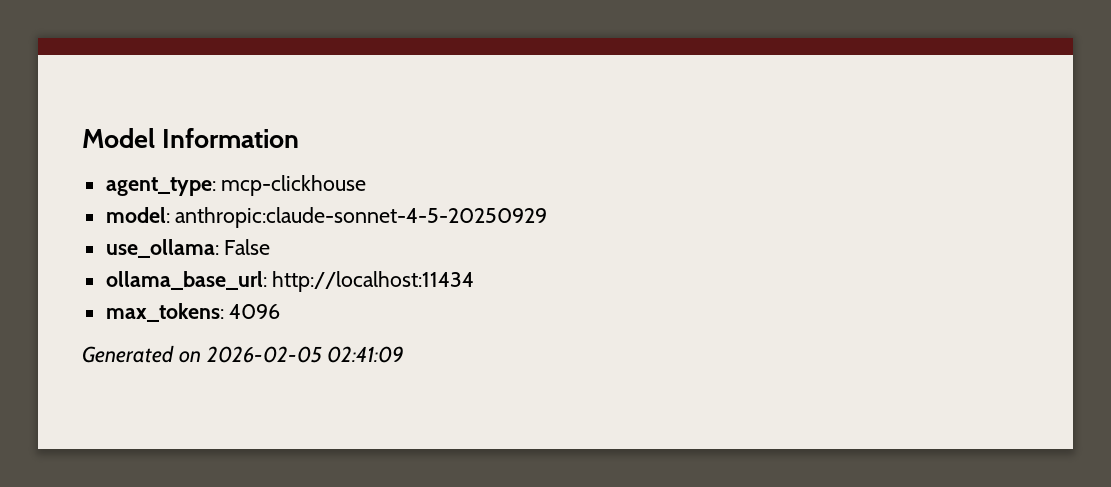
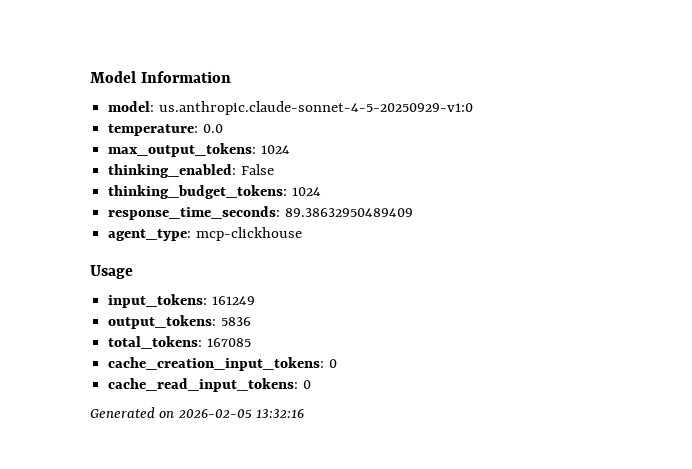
[105,175,367,196] [105,207,548,228] [105,239,271,258] [105,271,475,292] [105,303,281,322] agent_type: mcp-clickhouse // model: anthropic:claude-sonnet-4-5-20250929 // use_ollama: False // ollama_base_url: http://localhost:11434 // max_tokens: 4096 -> [108,101,473,115] [108,124,223,136] [108,143,290,157] [108,164,274,178] [108,185,321,199] [108,206,413,220] [108,227,302,241] [90,265,133,279] [108,294,255,308] [108,315,251,329] [108,336,251,349] [108,357,337,371] [108,378,311,392] model: us.anthropic.claude-sonnet-4-5-20250929-v1:0 // temperature: 0.0 // max_output_tokens: 1024 // thinking_enabled: False // thinking_budget_tokens: 1024 // response_time_seconds: 89.38632950489409 // agent_type: mcp-clickhouse // Usage // input_tokens: 161249 // output_tokens: 5836 // total_tokens: 167085 // cache_creation_input_tokens: 0 // cache_read_input_tokens: 0
[327,346,405,363] 02:41:09 -> [256,409,305,419] 13:32:16

